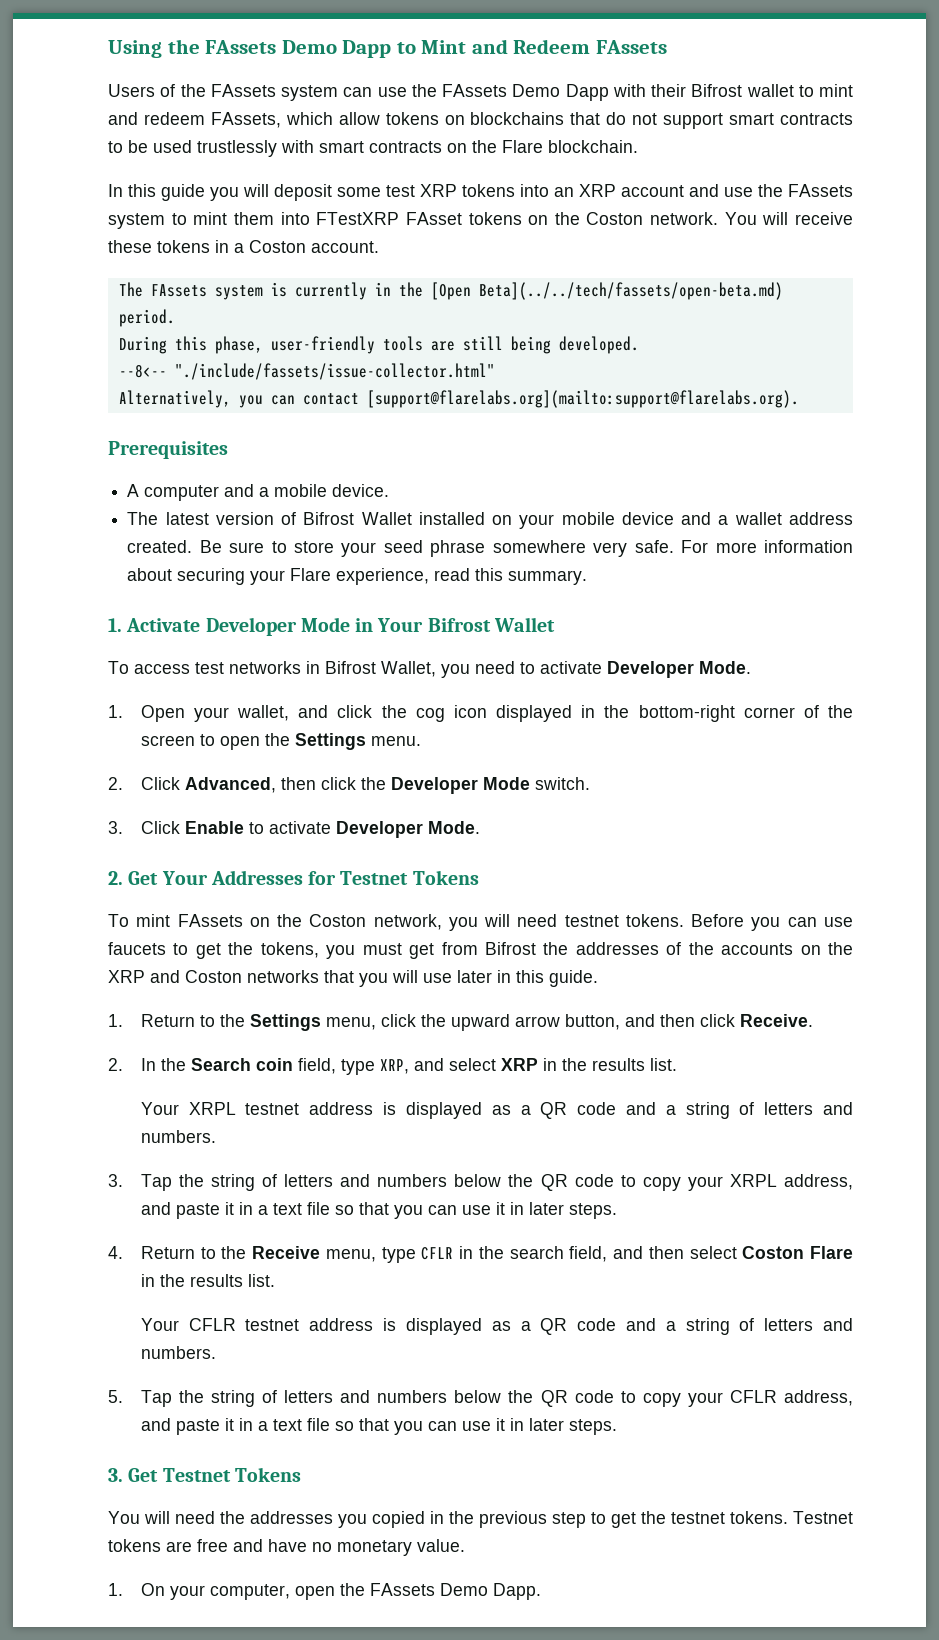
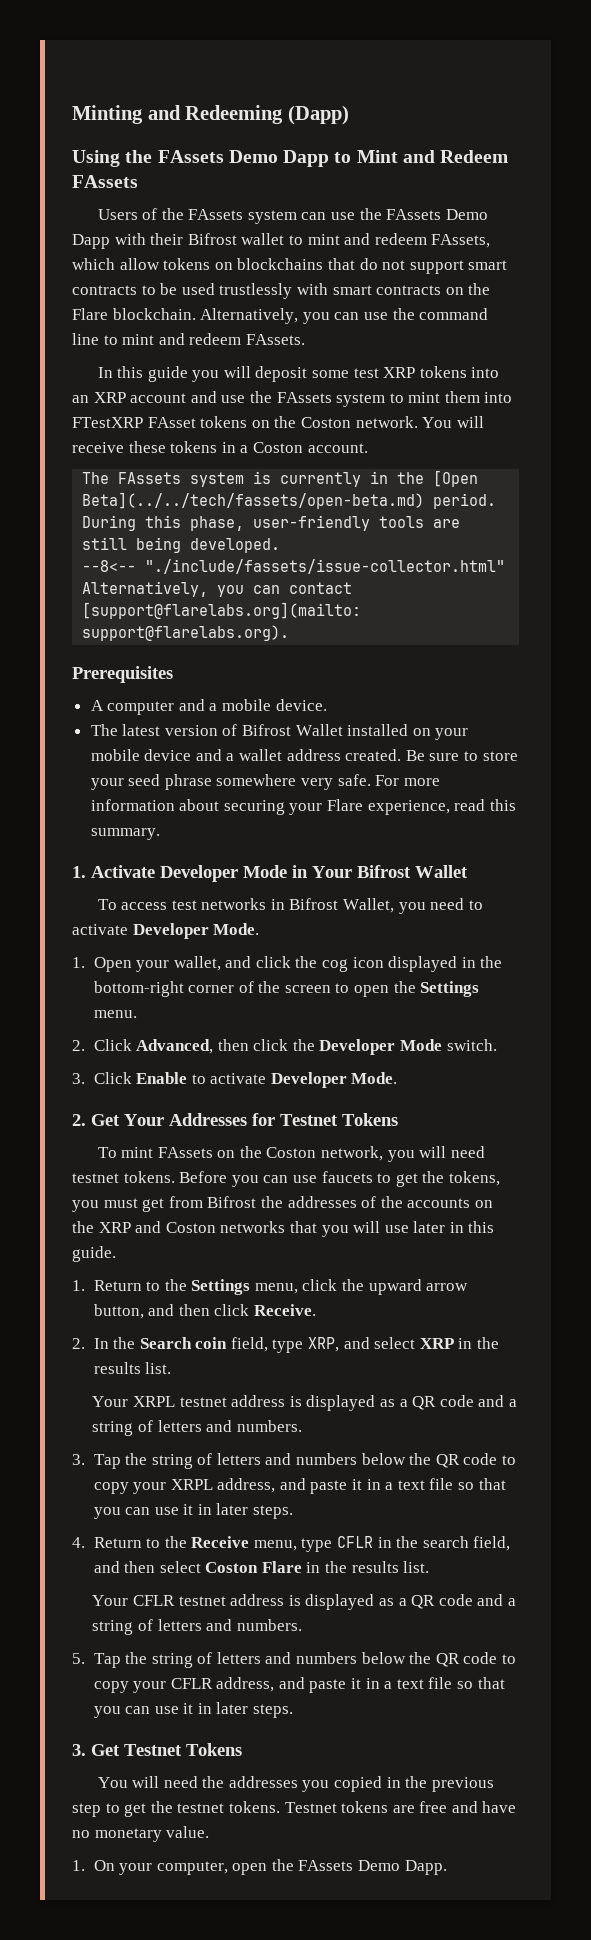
(108, 49) none -> [72,105,349,125] Minting and Redeeming (Dapp) //
(638, 146) none -> [200,308,489,324] [72,333,305,345] Alternatively, you can use the command line to mint and redeem FAssets.

